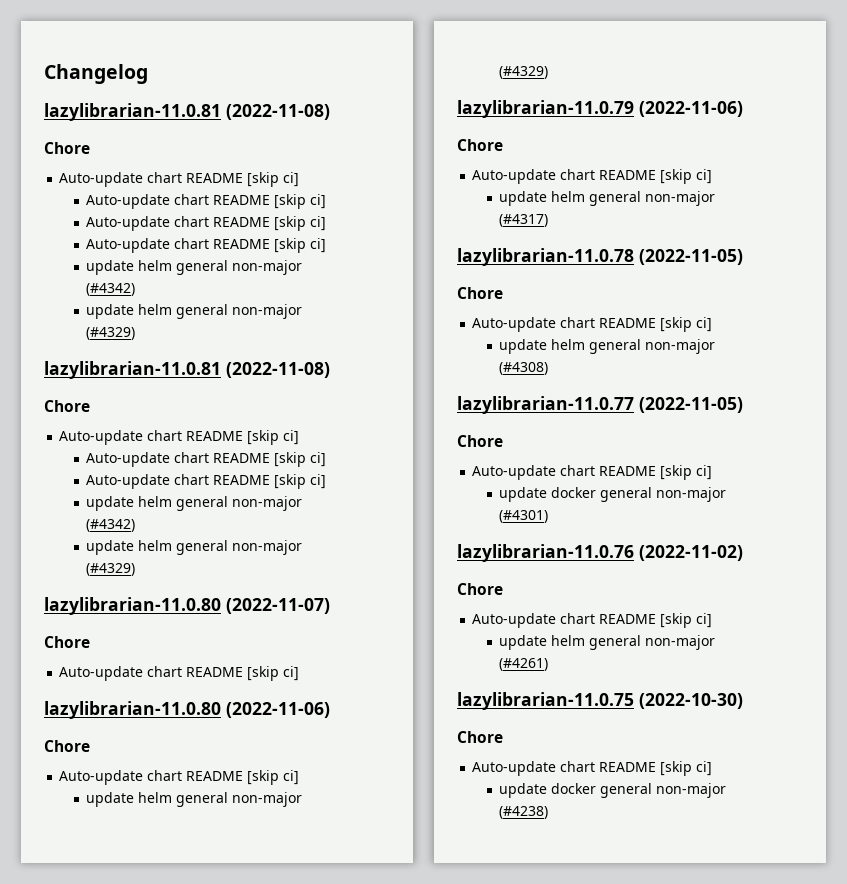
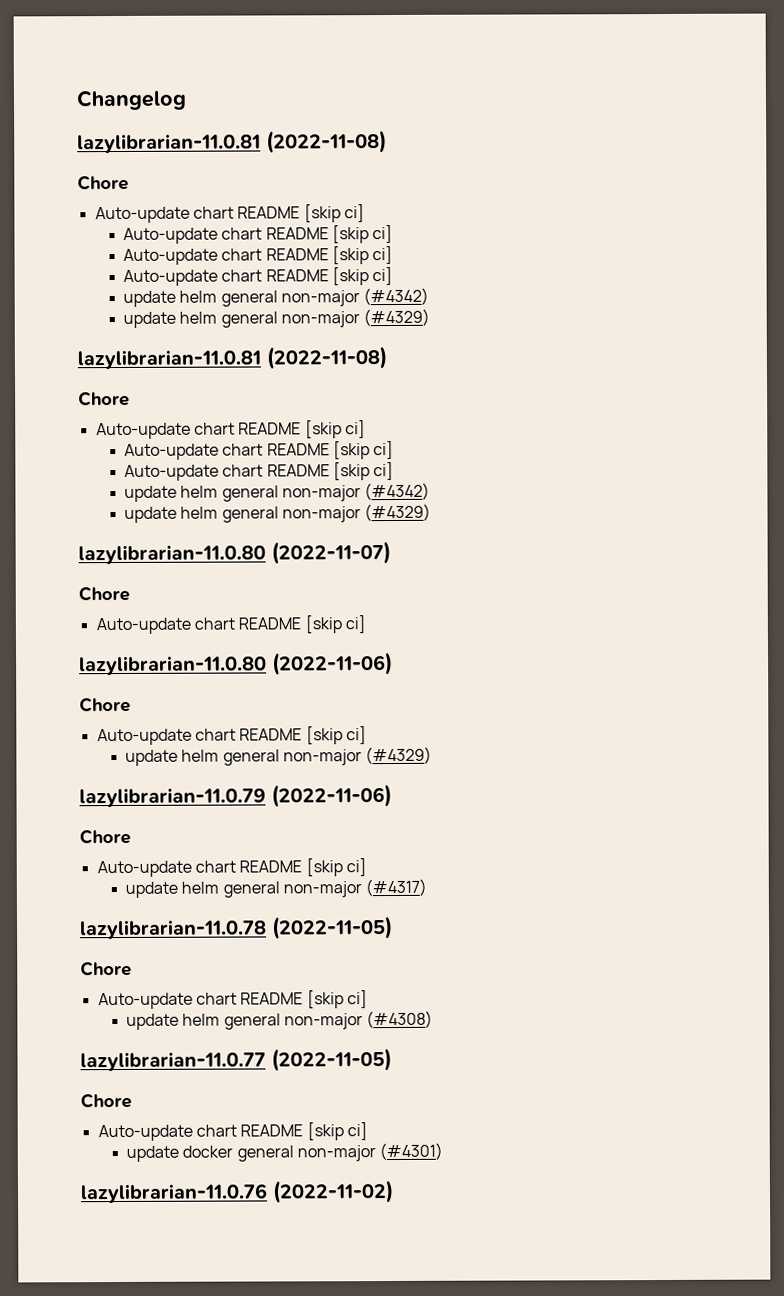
[457,583,503,595] [472,613,713,628] [499,635,716,650] [499,658,549,671] [457,692,743,710] [457,731,503,743] [472,761,713,776] [499,783,727,798] [499,806,549,819] // Chore // Auto-update chart README [skip ci] // update helm general non-major (#4261) // lazylibrarian-11.0.75 (2022-10-30) // Chore // Auto-update chart README [skip ci] // update docker general non-major (#4238) -> (394, 1192) none

